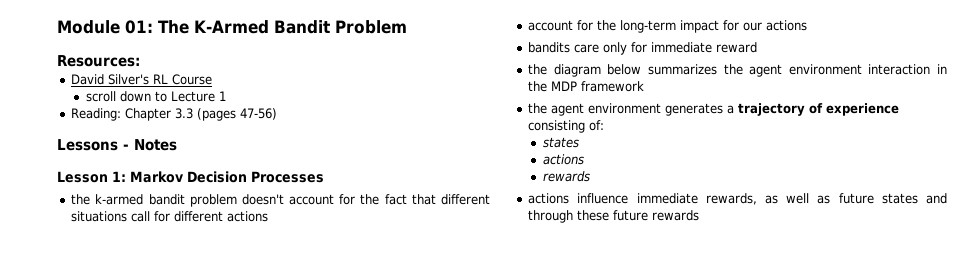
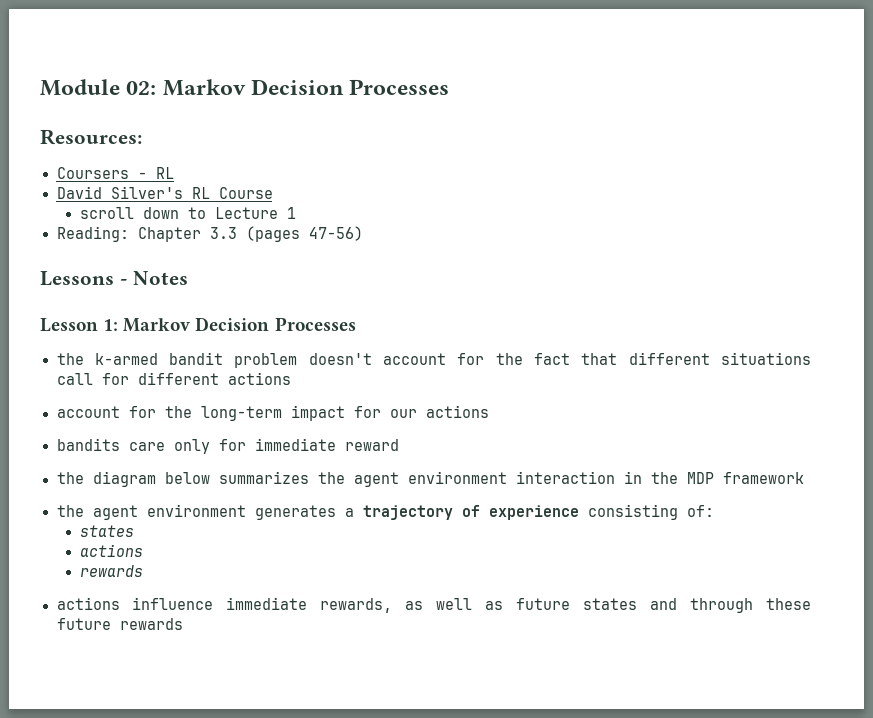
[125,20,407,34] [57,55,140,67] 01: The K-Armed Bandit Problem // Resources: -> [126,79,450,96] [40,129,142,145] [56,167,174,179] 02: Markov Decision Processes // Resources: // Coursers - RL

